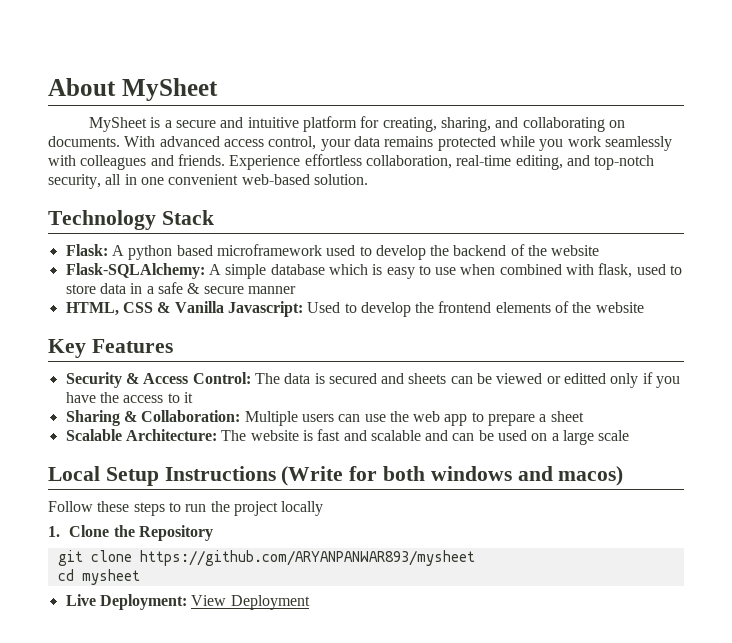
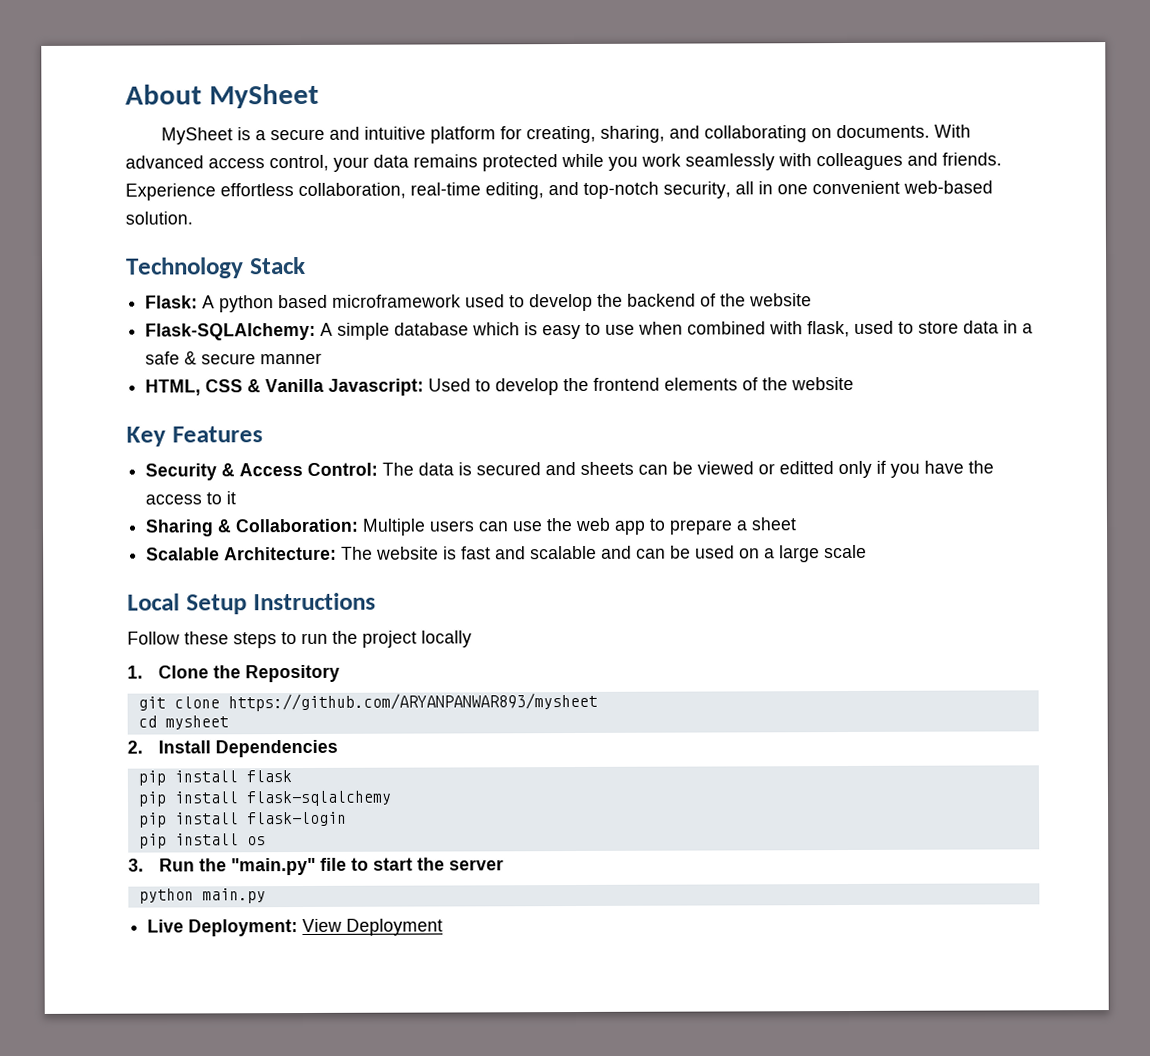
[281,466,624,486] (Write for both windows and macos) -> (376, 601) none
(140, 577) none -> [127,739,339,758] [137,770,292,786] [137,790,392,807] [138,811,347,828] [138,833,266,849] [128,857,505,876] [138,888,266,904] // 2. Install Dependencies // pip install flask // pip install flask-sqlalchemy // pip install flask-login // pip install os // 3. Run the "main.py" file to start the server // python main.py

